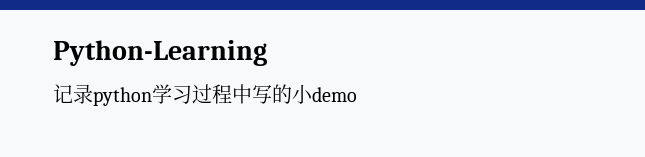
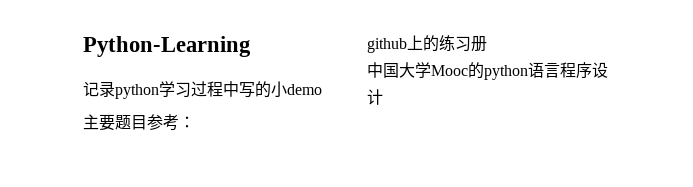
(357, 94) none -> [83,114,195,131] [367,35,487,53] [367,62,608,80] [367,89,383,105] // 主要题目参考： // github上的练习册 // 中国大学Mooc的python语言程序设计

